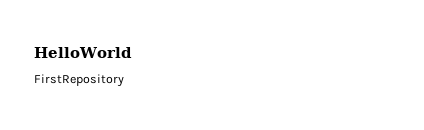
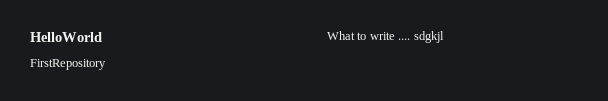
(124, 80) none -> [327,31,444,43] // What to write .... sdgkjl

